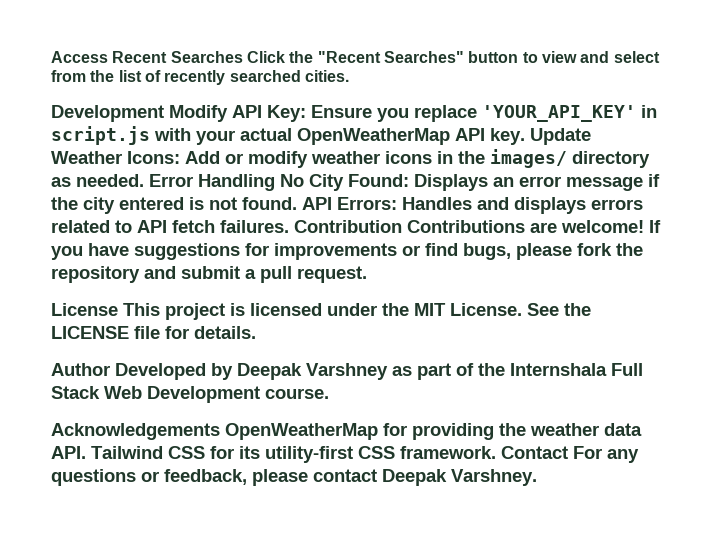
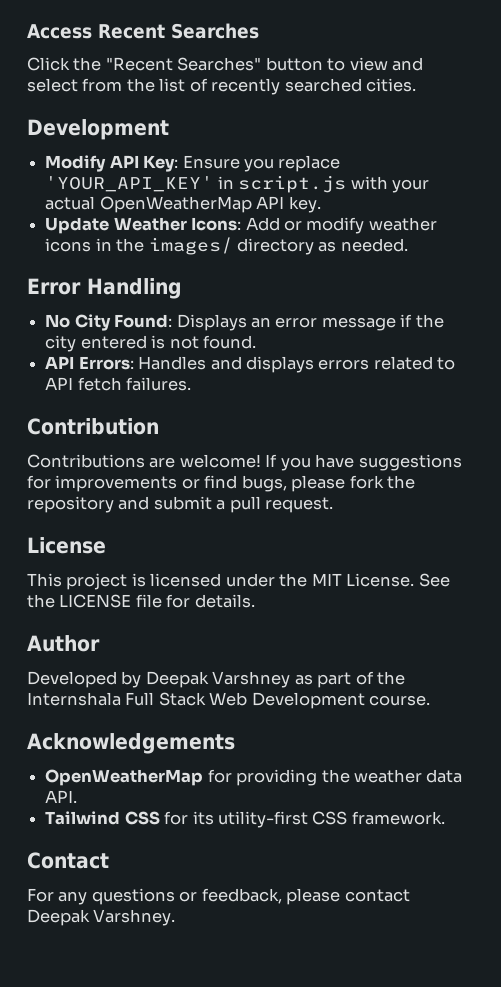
(243, 57) none -> (259, 31) //
(164, 113) none -> (169, 129) //
(525, 136) none -> (321, 204) //
(144, 180) none -> (408, 245) //
(275, 182) none -> (182, 288) //
(297, 203) none -> (256, 342) //
(289, 226) none -> (192, 384) //
(402, 226) none -> (159, 426) //
(118, 309) none -> (106, 545) //
(110, 369) none -> (100, 643) //
(220, 431) none -> (235, 743) //
(86, 452) none -> (78, 796) //
(496, 452) none -> (445, 818) //
(568, 452) none -> (109, 860) //

